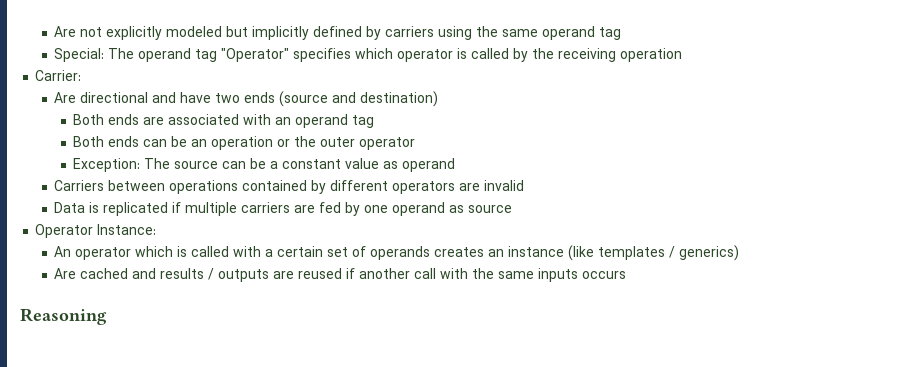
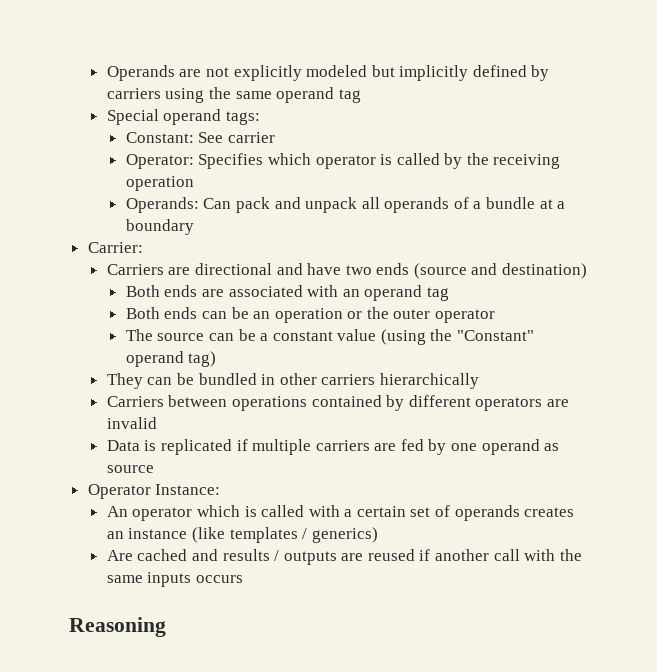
[54,26,77,37] Are -> [106,65,202,81] Operands are
[54,48,352,62] Special: The operand tag "Operator" specifies -> [106,109,260,125] [125,132,275,143] [125,153,264,169] Special operand tags: // Constant: See carrier // Operator: Specifies
(683, 55) none -> [125,197,566,213] [125,219,194,235] // Operands: Can pack and unpack all operands of a bundle at a boundary
[54,92,77,103] Are -> [106,264,191,275] Carriers are
[73,158,141,172] Exception: -> (496, 316) none
[383,158,456,172] as operand -> [380,329,535,345] [125,351,217,367] [106,373,479,389] (using the "Constant" operand tag) // They can be bundled in other carriers hierarchically

